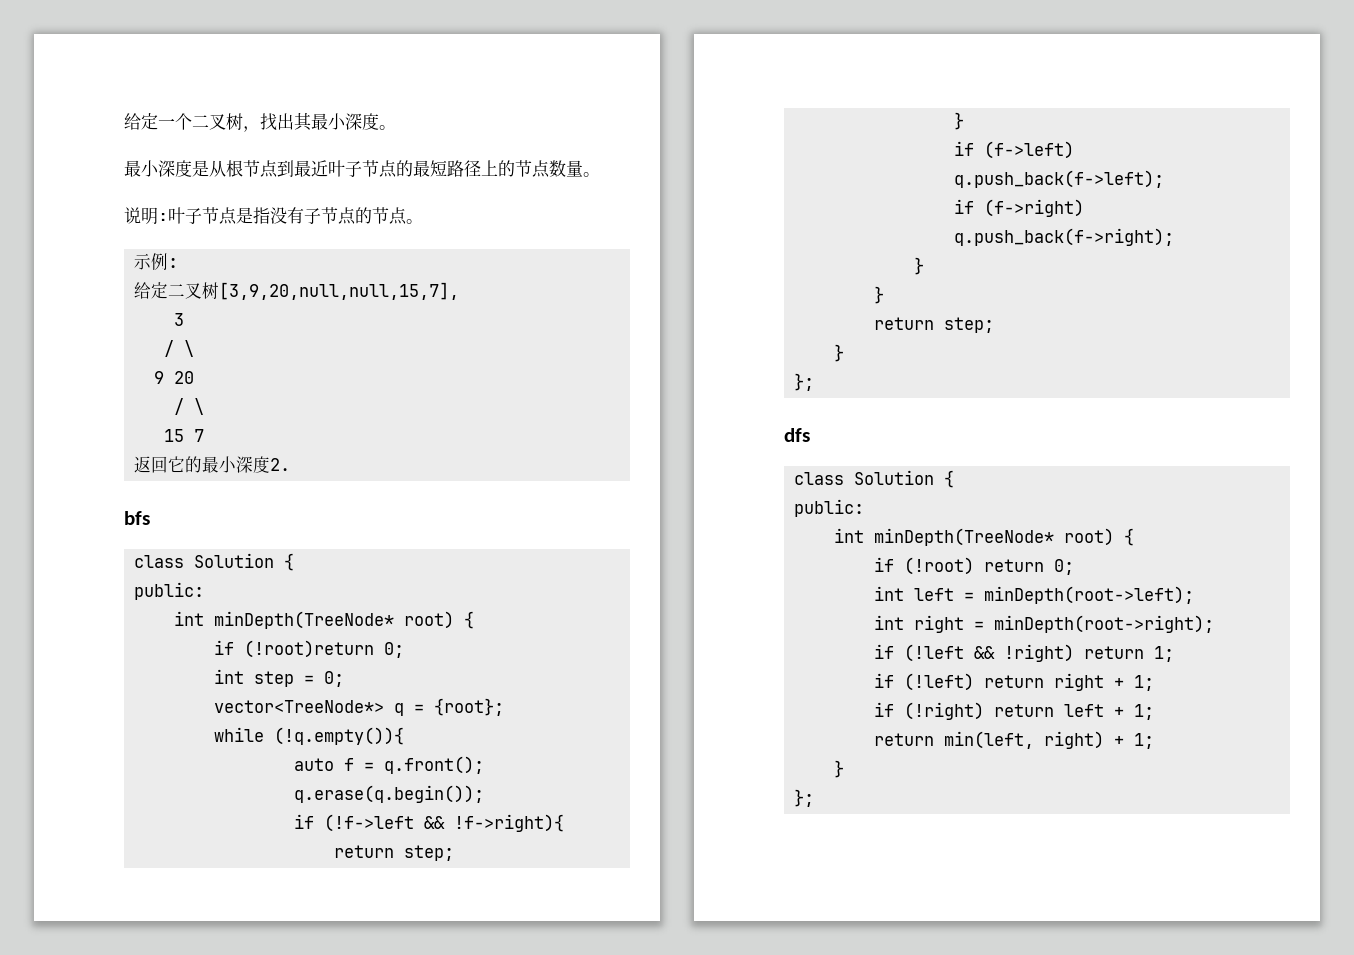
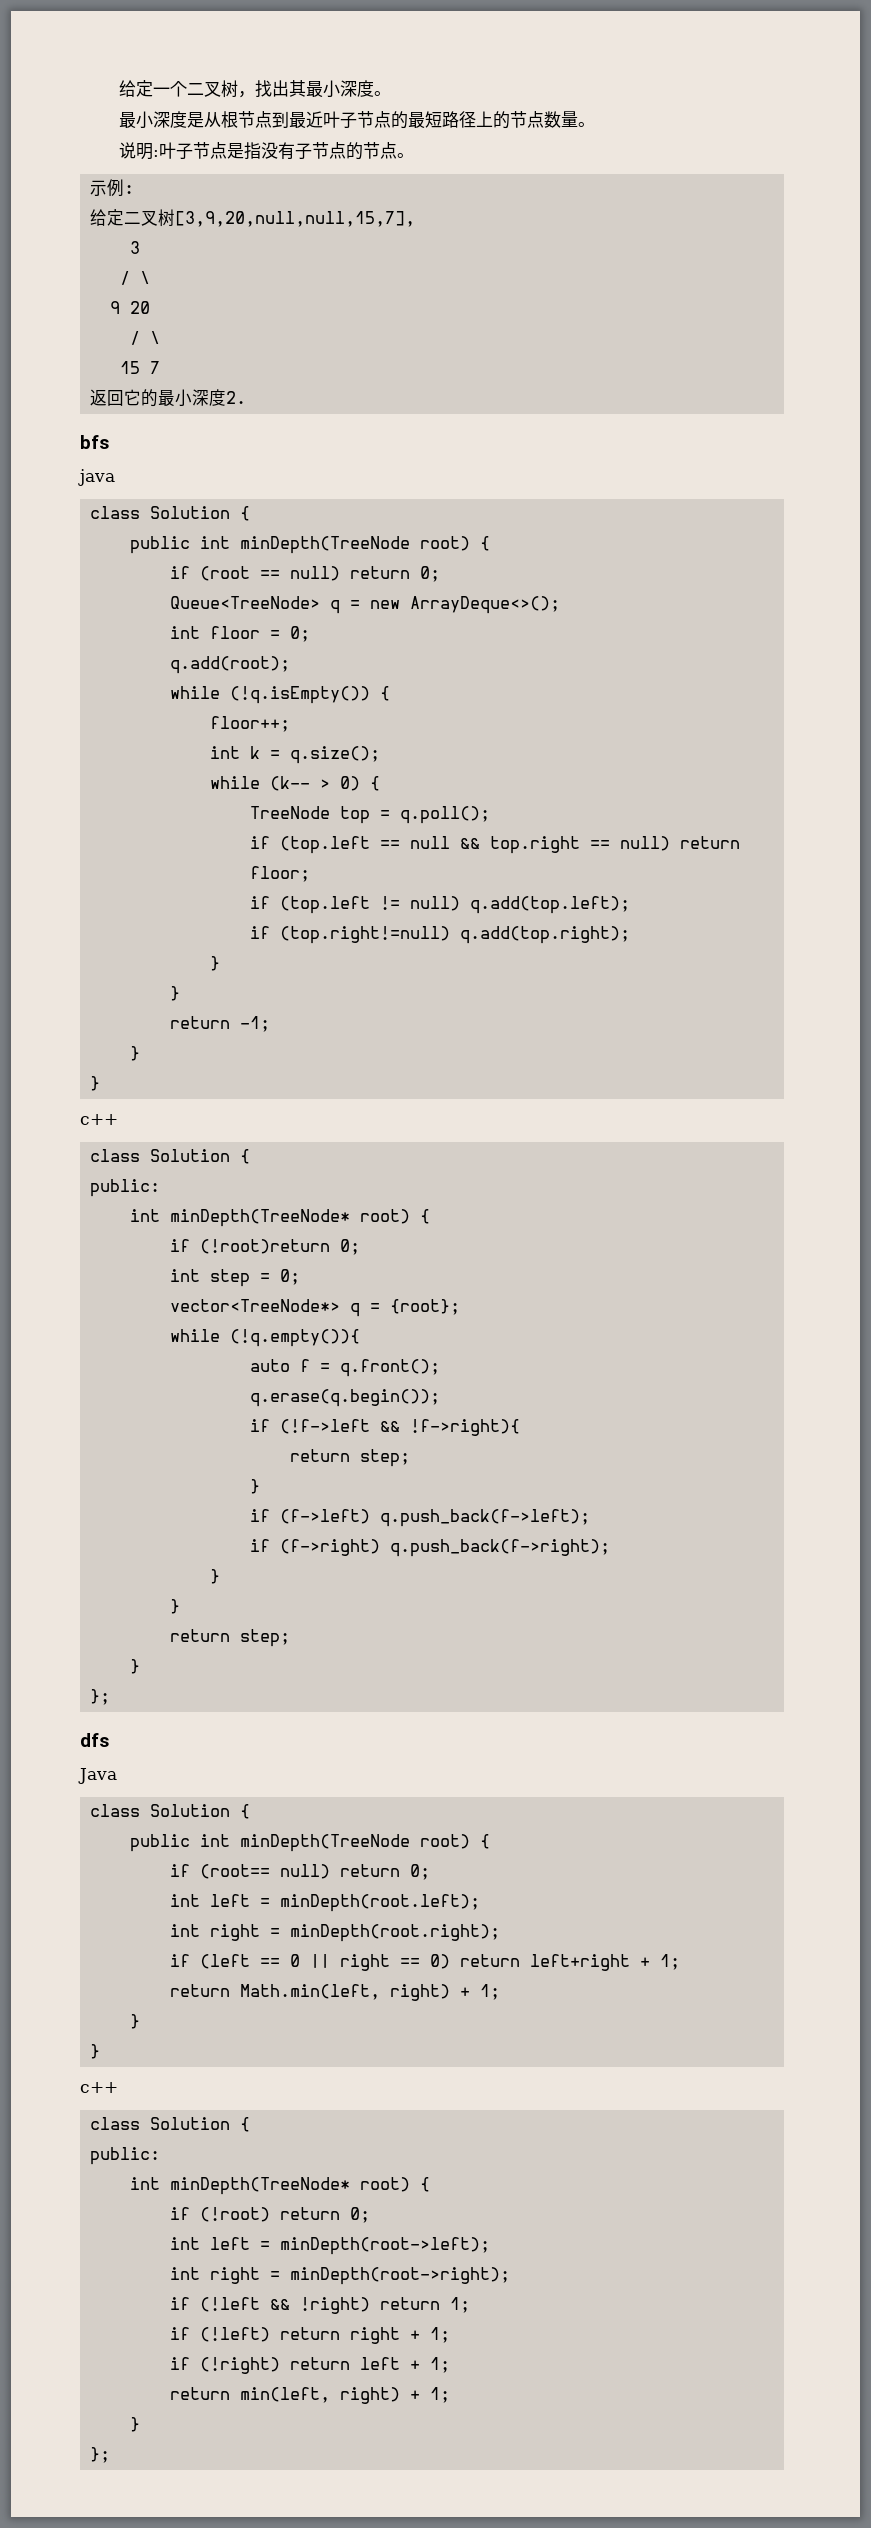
(150, 518) none -> [78,469,115,486] [90,506,251,521] [130,536,491,554] [170,566,441,582] [170,596,561,614] [170,626,311,642] [170,656,291,674] [170,686,391,704] [210,716,291,732] [210,746,381,764] [210,776,381,791] [250,806,491,824] [250,836,741,854] [250,866,311,882] [250,896,631,914] [250,926,631,944] [210,956,221,971] [170,986,181,1001] [170,1016,271,1032] [130,1046,141,1061] [90,1076,101,1091] [80,1114,118,1125] // java // class Solution { // public int minDepth(TreeNode root) { // if (root == null) return 0; // Queue<TreeNode> q = new ArrayDeque<>(); // int floor = 0; // q.add(root); // while (!q.isEmpty()) { // floor++; // int k = q.size(); // while (k-- > 0) { // TreeNode top = q.poll(); // if (top.left == null && top.right == null) return floor; // if (top.left != null) q.add(top.left); // if (top.right!=null) q.add(top.right); // } // } // return -1; // } // } // c++
(810, 435) none -> [78,1768,117,1784] [90,1804,251,1819] [130,1834,491,1852] [170,1864,431,1880] [170,1894,481,1912] [170,1924,501,1942] [170,1954,681,1971] [170,1984,501,2001] [130,2014,141,2029] [90,2044,101,2059] [80,2082,118,2093] // Java // class Solution { // public int minDepth(TreeNode root) { // if (root== null) return 0; // int left = minDepth(root.left); // int right = minDepth(root.right); // if (left == 0 || right == 0) return left+right + 1; // return Math.min(left, right) + 1; // } // } // c++

